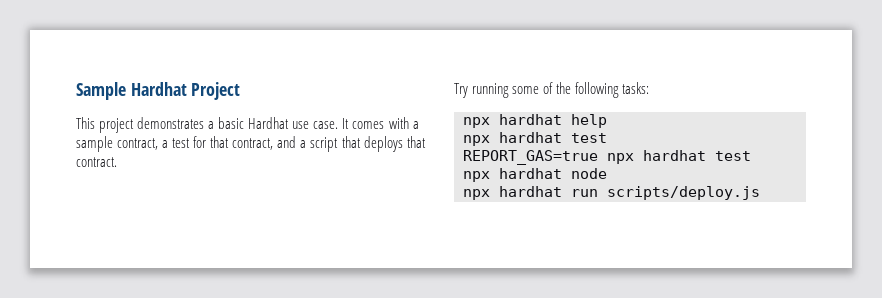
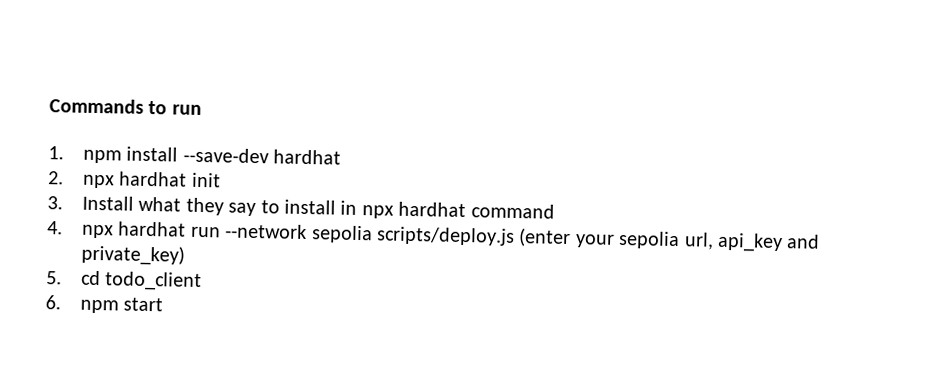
[76,82,241,100] [76,117,419,133] [76,136,426,152] [76,157,117,167] [454,82,650,98] [463,114,607,128] [463,132,607,146] [463,150,751,165] [463,168,607,182] [463,186,760,200] Sample Hardhat Project // This project demonstrates a basic Hardhat use case. It comes with a sample contract, a test for that contract, and a script that deploys that contract. // Try running some of the following tasks: // npx hardhat help // npx hardhat test // REPORT_GAS=true npx hardhat test // npx hardhat node // npx hardhat run scripts/deploy.js -> [49,98,202,115] [48,146,342,165] [48,171,221,189] [47,195,555,219] [47,221,821,253] [80,244,185,266] [46,270,203,292] [45,295,164,314] Commands to run // 1. npm install --save-dev hardhat // 2. npx hardhat init // 3. Install what they say to install in npx hardhat command // 4. npx hardhat run --network sepolia scripts/deploy.js (enter your sepolia url, api_key and private_key) // 5. cd todo_client // 6. npm start

